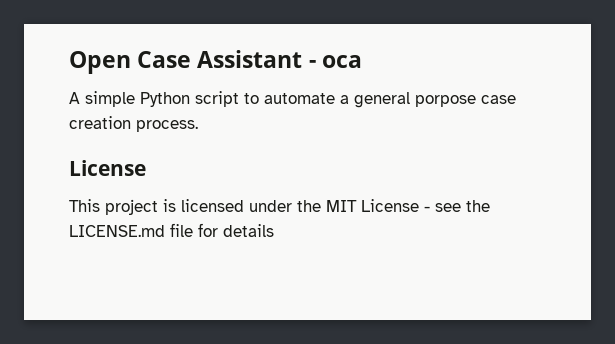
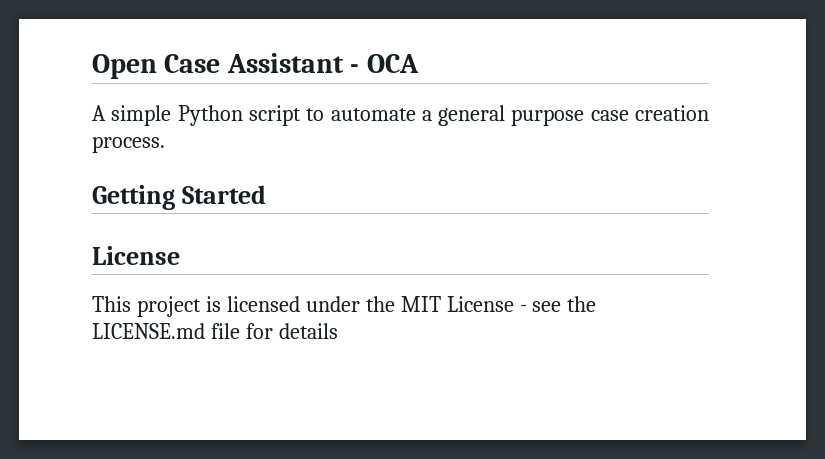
[321,55,362,68] oca -> [366,54,419,73] OCA
[415,95,476,107] porpose -> [511,109,585,126] purpose
(198, 126) none -> [92,185,266,210] // Getting Started

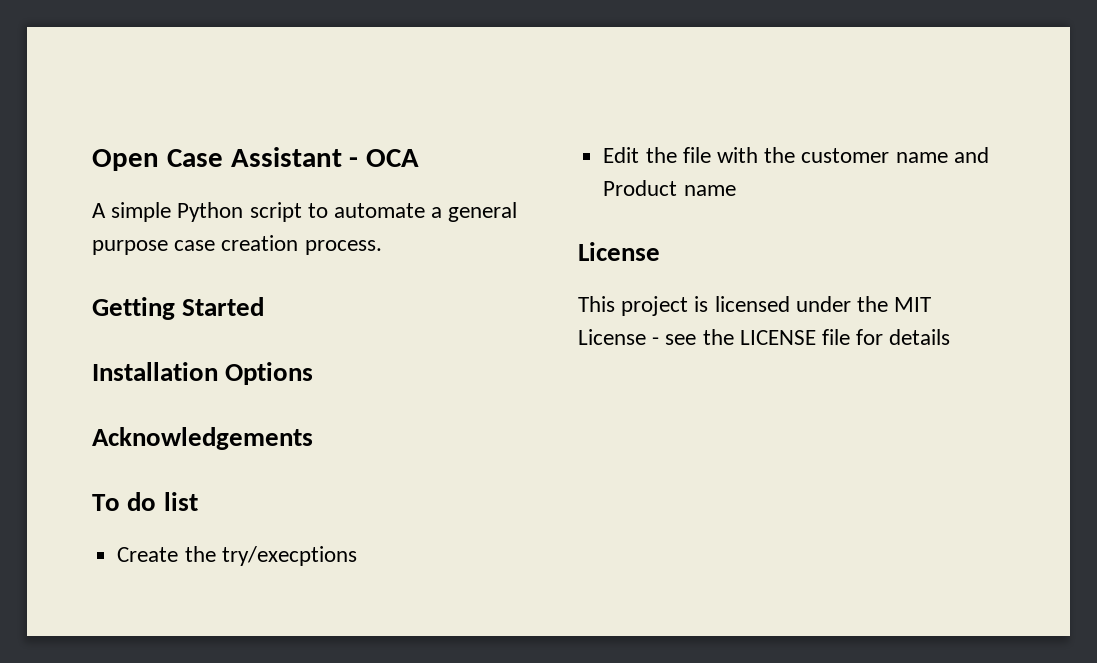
(266, 194) none -> [92,362,314,385] [92,427,313,450] [92,492,198,511] [117,546,357,566] [603,147,989,163] [603,180,736,196] // Installation Options // Acknowledgements // To do list // Create the try/execptions // Edit the file with the customer name and Product name
[92,323,205,339] LICENSE.md -> [739,330,816,345] LICENSE

